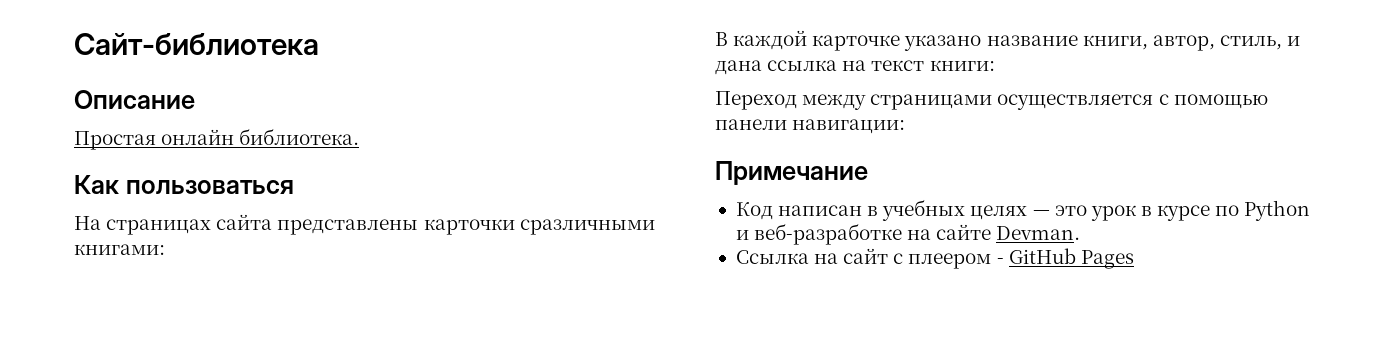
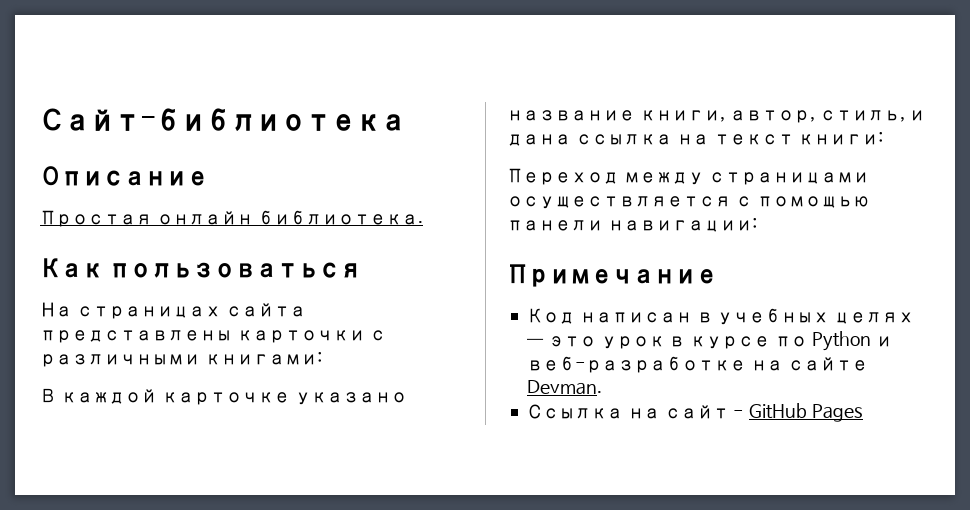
[519,219,655,235] сразличными -> [369,330,386,341] [40,354,200,367] с различными
[893,253,992,269] с плеером -> (729, 412) none

